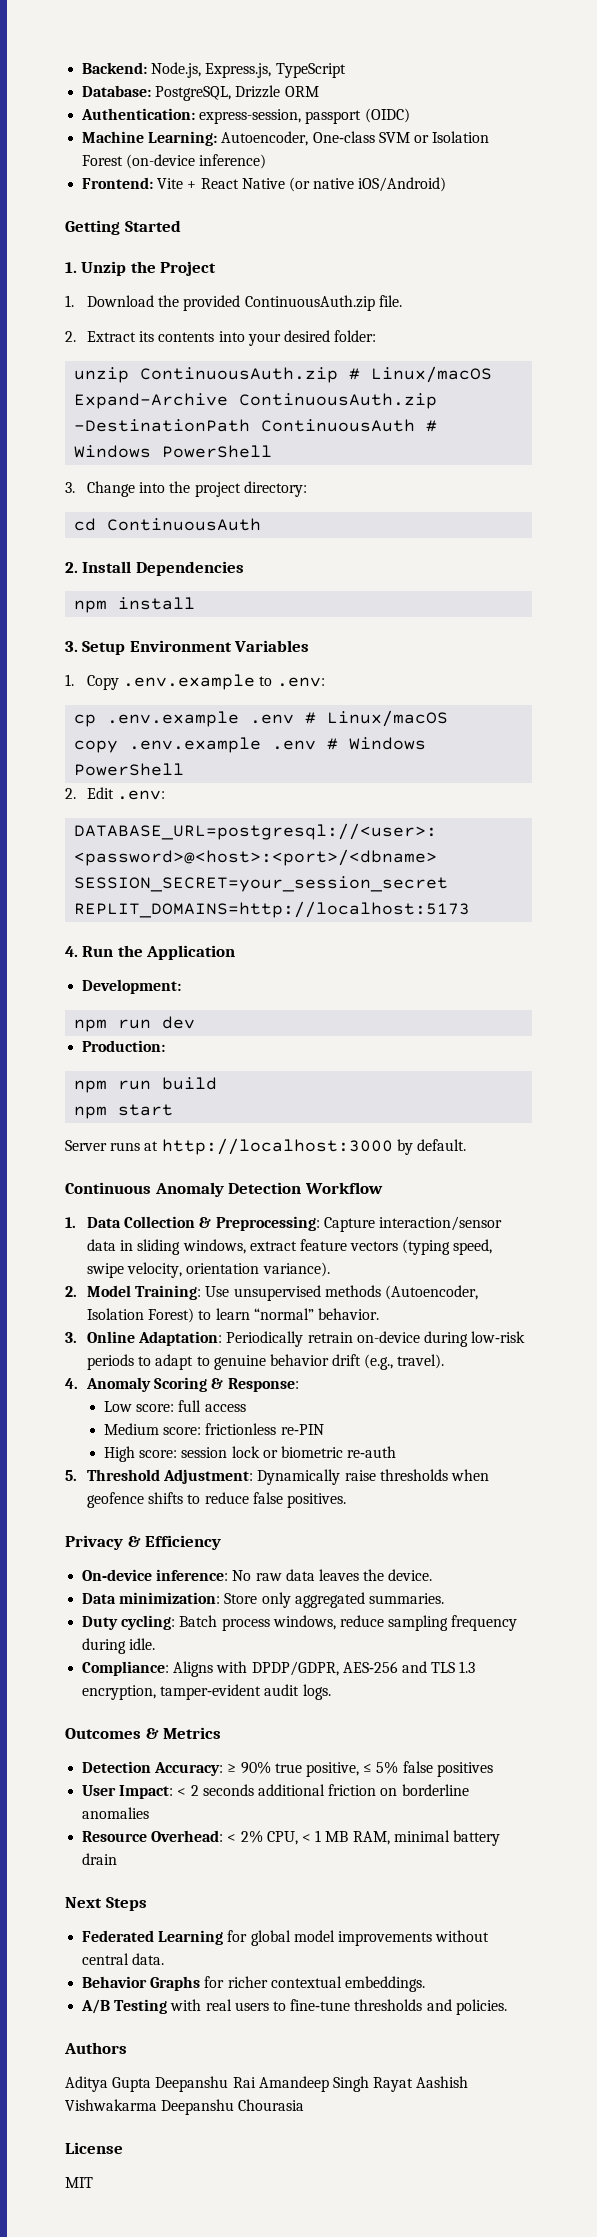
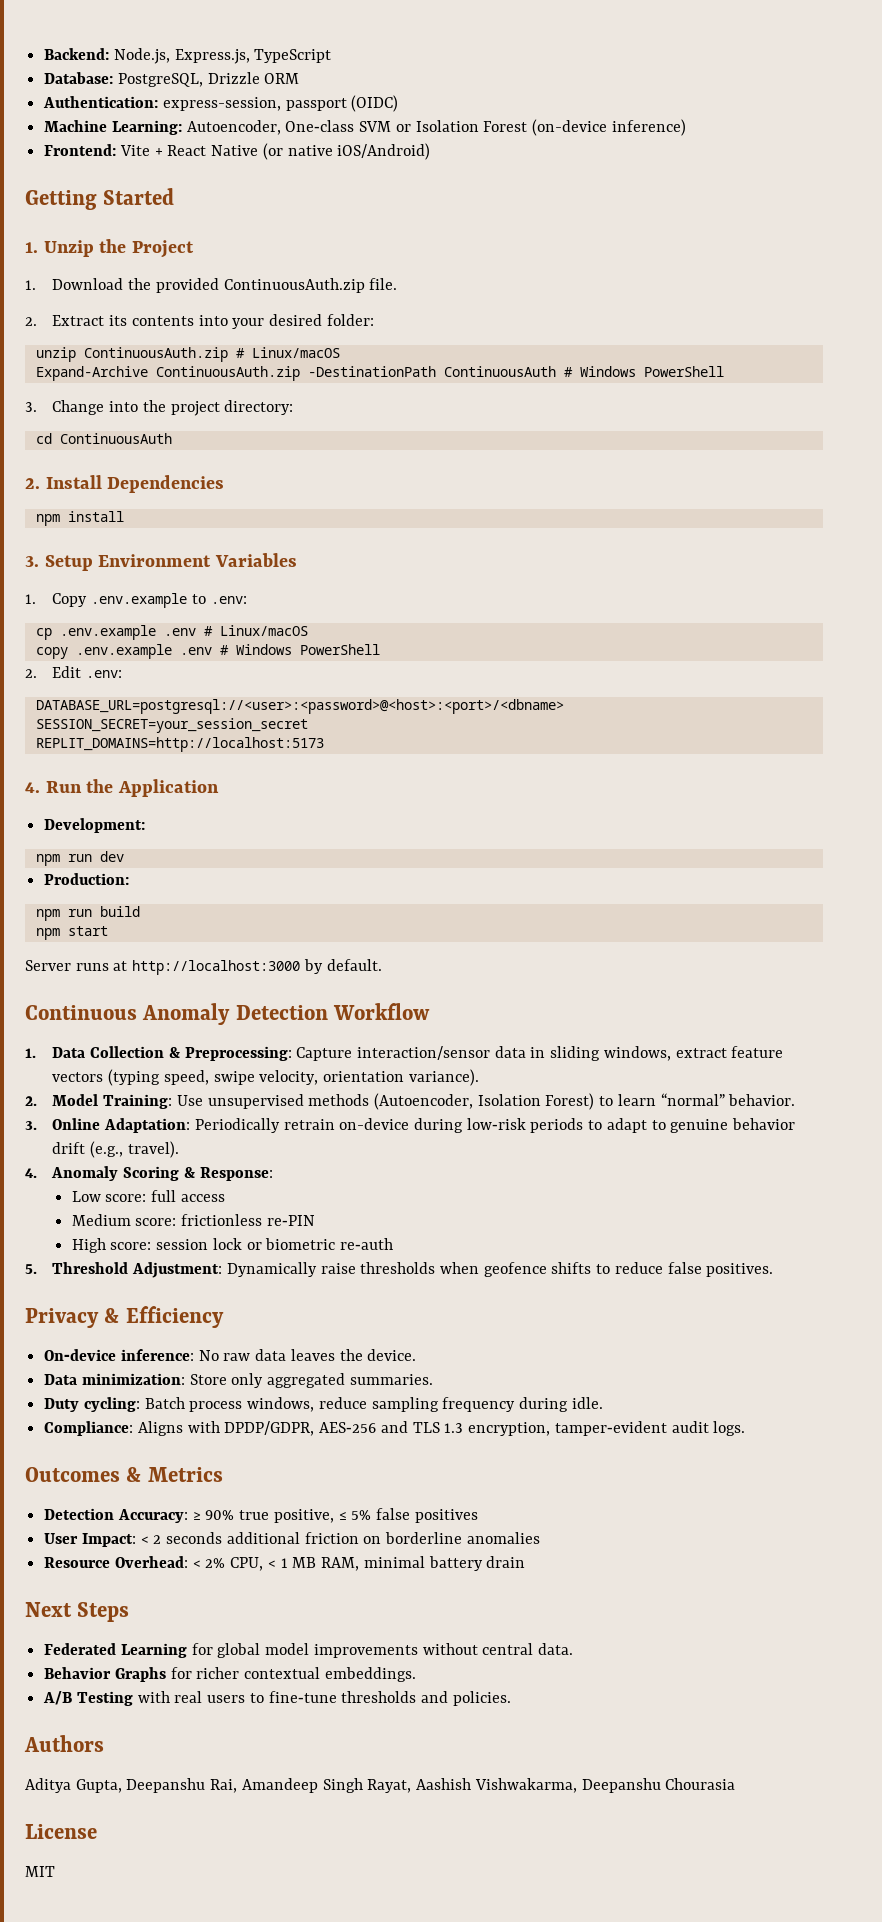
[112,2076,469,2092] [65,2099,157,2111] Gupta Deepanshu Rai Amandeep Singh Rayat Aashish Vishwakarma -> [75,1778,577,1793] Gupta, Deepanshu Rai, Amandeep Singh Rayat, Aashish Vishwakarma,

